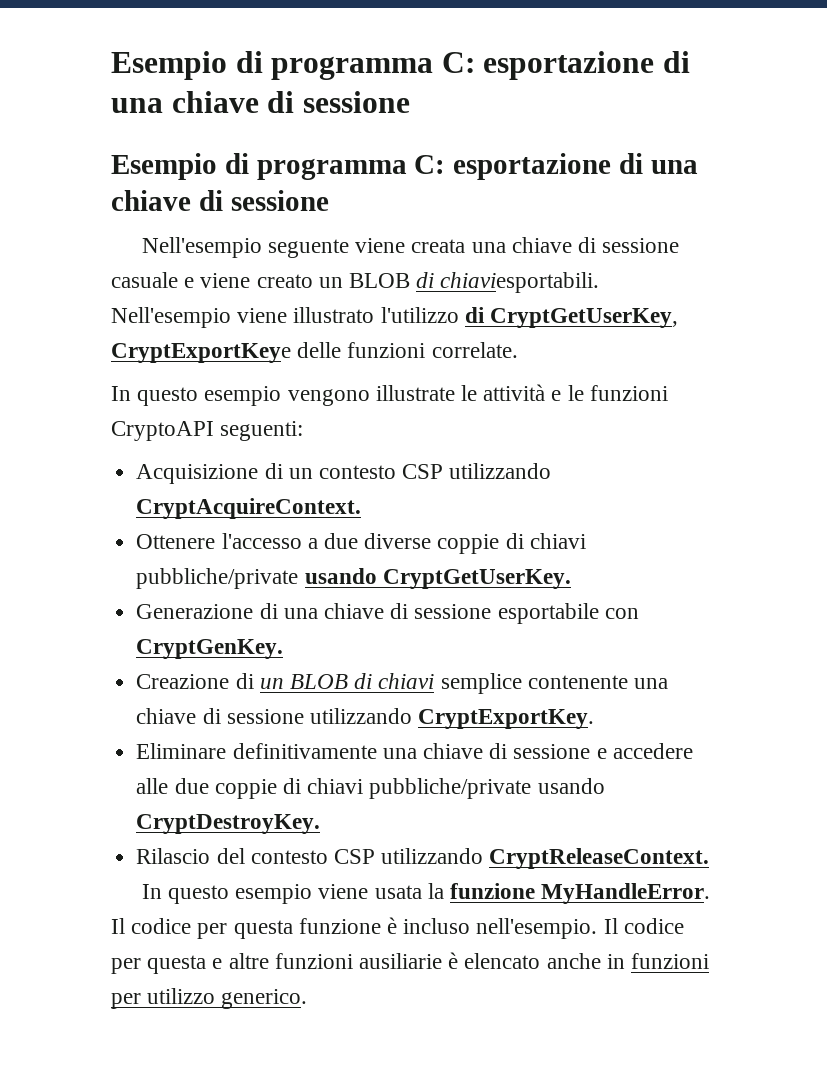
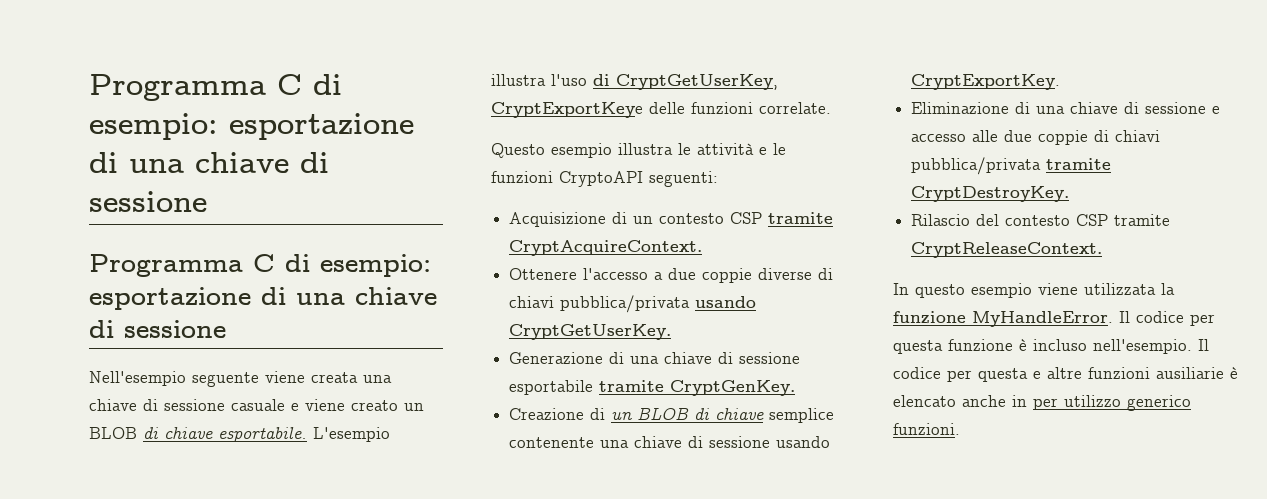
[111,51,690,80] [111,91,410,113] [111,153,446,180] Esempio di programma C: esportazione di una chiave di sessione // Esempio di programma C: -> [89,74,342,101] [89,113,414,140] [89,152,329,173] [89,191,207,212] [89,254,431,277] Programma C di esempio: esportazione di una chiave di sessione // Programma C di esempio:
[440,272,600,293] [111,307,459,328] chiaviesportabili. Nell'esempio viene illustrato l'utilizzo -> [164,427,390,442] [491,74,587,86] chiave esportabile. L'esempio illustra l'uso
[111,385,455,406] In questo esempio vengono illustrate -> [491,143,673,158] Questo esempio illustra
[449,463,552,479] utilizzando -> [768,212,834,224] tramite
[364,533,586,554] [136,568,299,589] diverse coppie di chiavi pubbliche/private -> [702,268,834,283] [509,295,691,313] coppie diverse di chiavi pubblica/privata
[604,608,639,619] con -> [599,380,665,392] tramite
[378,673,435,689] chiavi -> [715,408,765,420] chiave
[309,708,412,724] utilizzando -> [776,436,831,448] usando
[136,743,377,759] Eliminare definitivamente -> [911,102,1031,114] Eliminazione di
[612,743,693,759] accedere -> [911,134,967,142] accesso
[369,778,605,799] pubbliche/private usando -> [911,157,1112,175] pubblica/privata tramite
[381,848,484,864] utilizzando -> [1114,214,1171,226] tramite
[374,885,422,899] usata -> [1084,283,1156,295] utilizzata
[631,953,710,969] funzioni -> (1027, 401) none
[221,989,308,1009] generico. -> [1127,395,1191,411] [893,423,960,435] generico funzioni.

